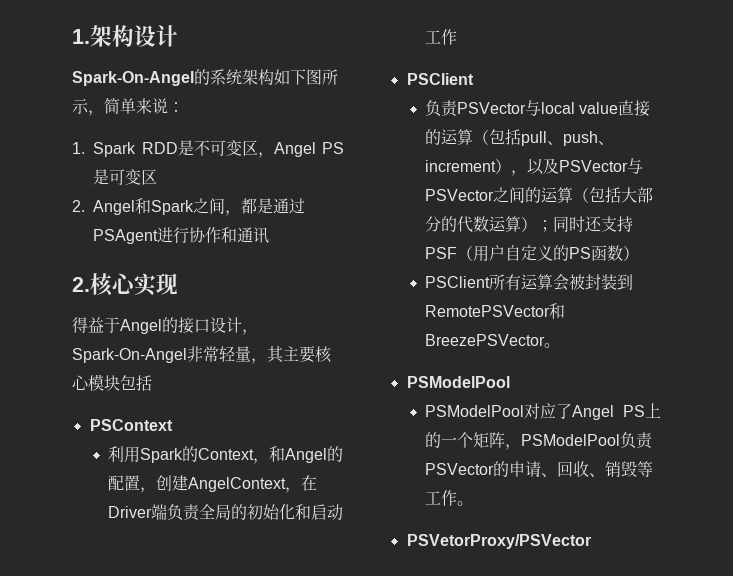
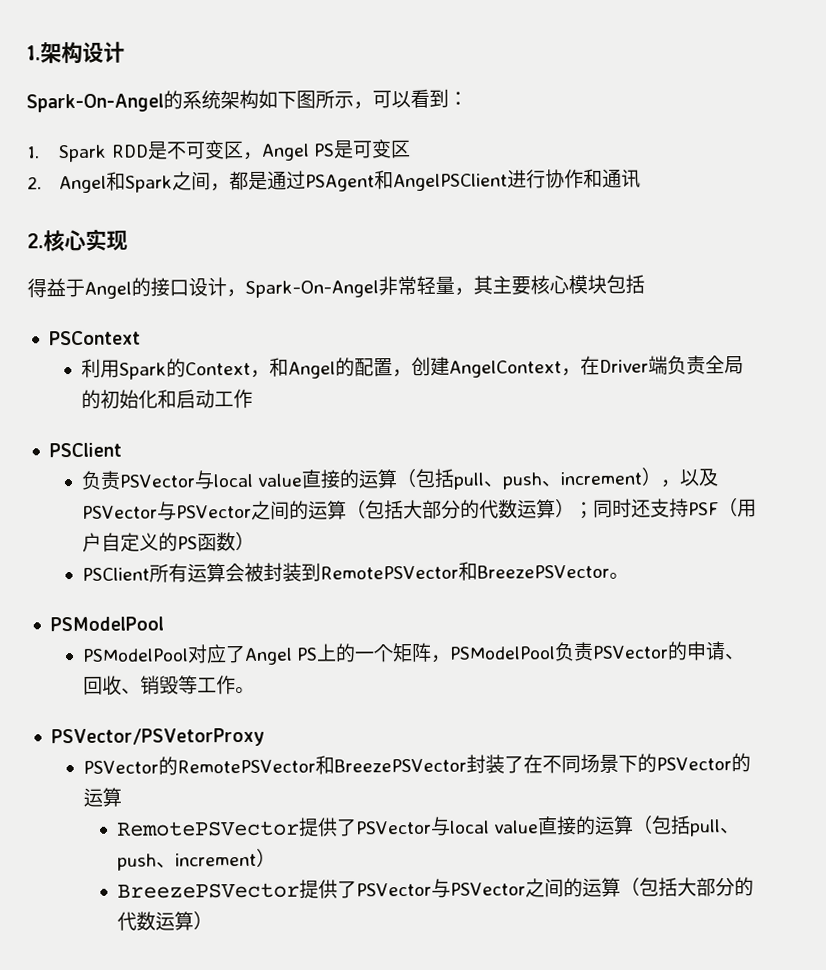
[104,98,168,114] 简单来说 -> [372,88,449,109] 可以看到
(158, 236) none -> [374,170,509,192] 和AngelPSClient
[406,534,591,549] PSVetorProxy/PSVector -> [50,727,265,748] [83,752,752,776] [83,787,123,807] [115,815,740,837] [116,848,276,871] [116,876,754,899] [116,911,213,931] PSVector/PSVetorProxy // PSVector的RemotePSVector和BreezePSVector封装了在不同场景下的PSVector的运算 // RemotePSVector提供了PSVector与local value直接的运算（包括pull、push、increment） // BreezePSVector提供了PSVector与PSVector之间的运算（包括大部分的代数运算）

